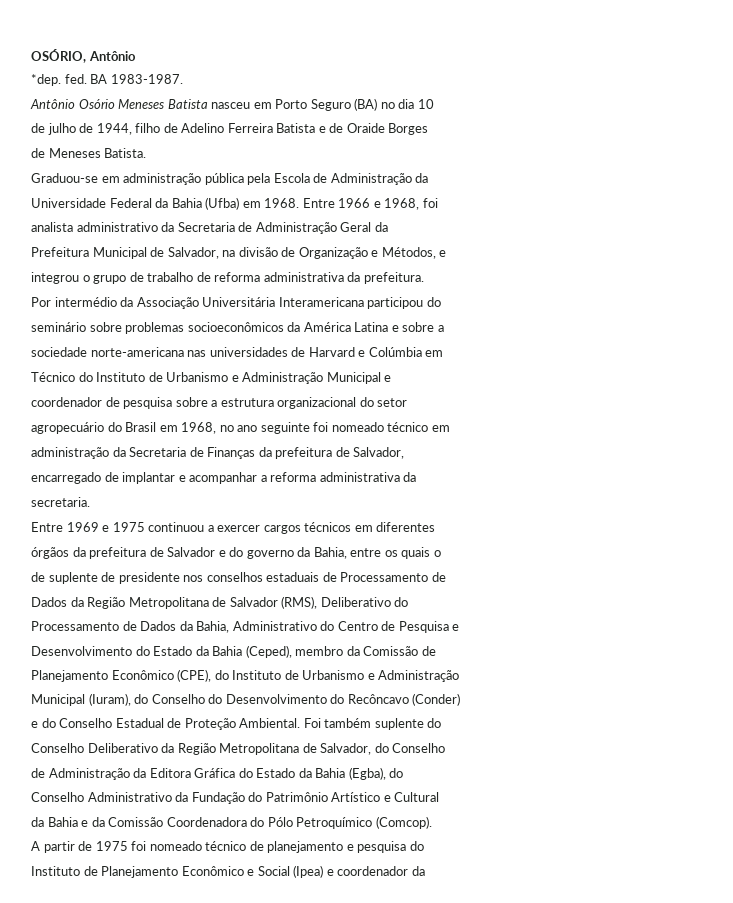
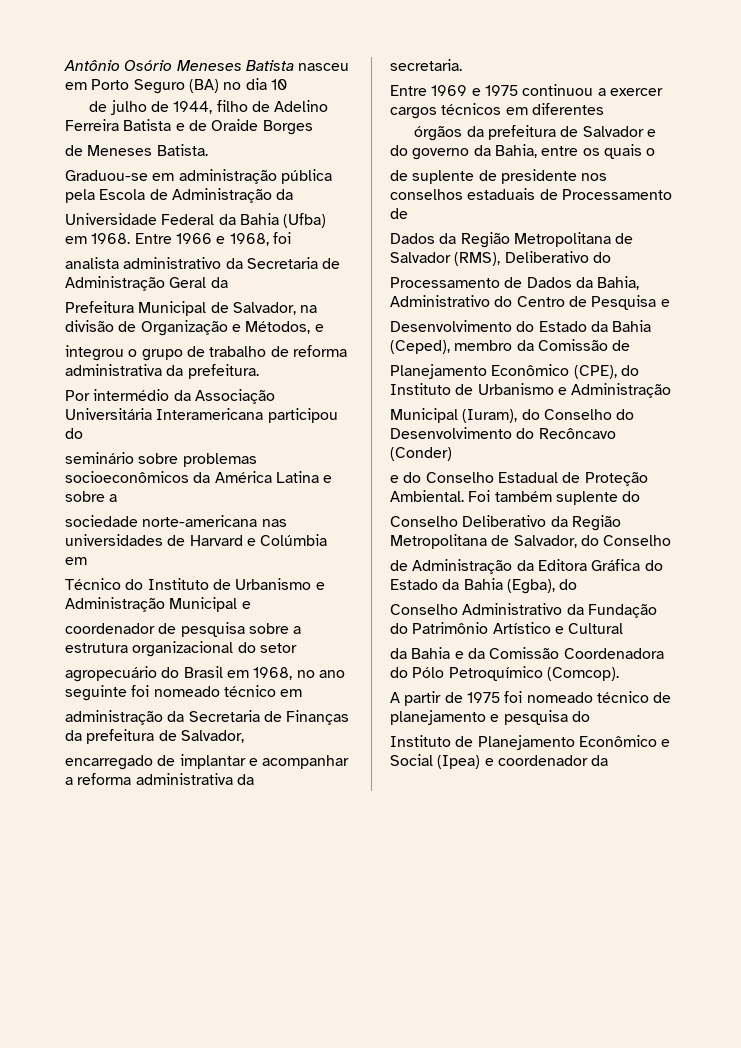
[31,49,136,63] [31,74,183,86] OSÓRIO, Antônio // *dep. fed. BA 1983-1987. // -> (64, 65) none

